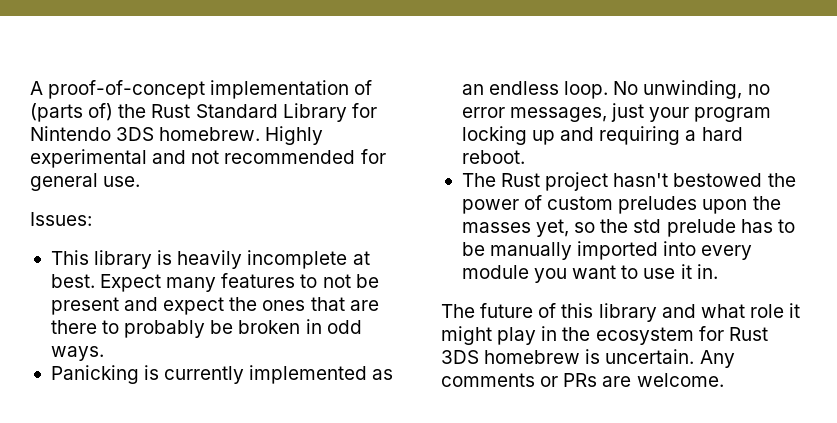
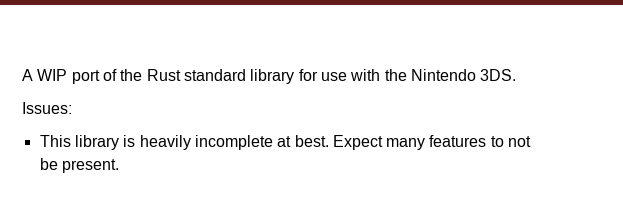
[48,80,373,99] [30,103,377,122] [30,126,324,145] [30,149,386,168] [30,173,141,191] proof-of-concept implementation of (parts of) the Rust Standard Library for Nintendo 3DS homebrew. Highly experimental and not recommended for general use. -> [37,69,517,84] WIP port of the Rust standard library for use with the Nintendo 3DS.
[50,297,379,315] [50,319,362,338] [50,346,104,361] [50,365,394,384] [461,80,770,99] [461,103,772,122] [461,126,743,145] [461,150,525,164] [461,172,796,191] [461,195,781,214] [461,219,795,237] [461,241,753,260] [461,264,718,283] [441,303,801,322] [441,326,768,345] [441,349,735,368] [441,373,724,387] present and expect the ones that are there to probably be broken in odd ways. // Panicking is currently implemented as an endless loop. No unwinding, no error messages, just your program locking up and requiring a hard reboot. // The Rust project hasn't bestowed the power of custom preludes upon the masses yet, so the std prelude has to be manually imported into every module you want to use it in. // The future of this library and what role it might play in the ecosystem for Rust 3DS homebrew is uncertain. Any comments or PRs are welcome. -> [61,159,119,173] present.

